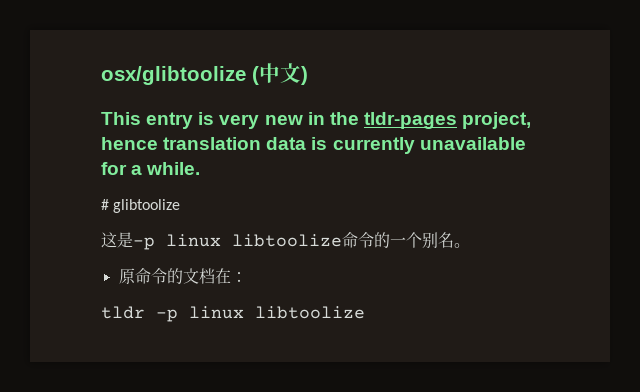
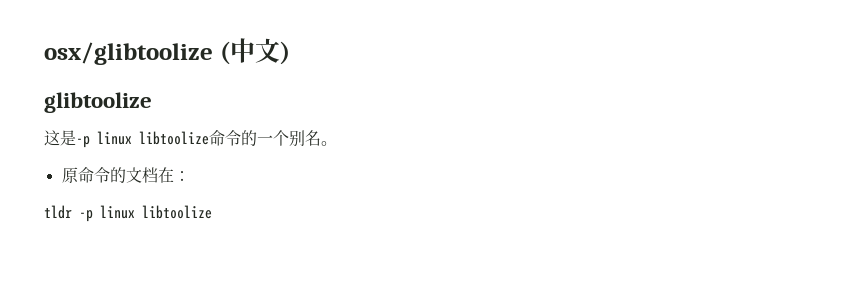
[101,112,532,129] [101,137,526,154] [101,162,201,175] [101,199,109,210] This entry is very new in the tldr-pages project, hence translation data is currently unavailable for a while. // # -> (290, 53) none

